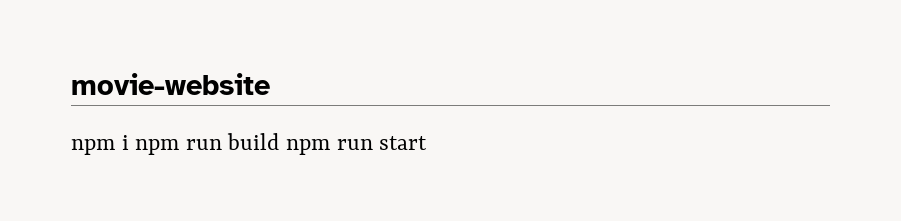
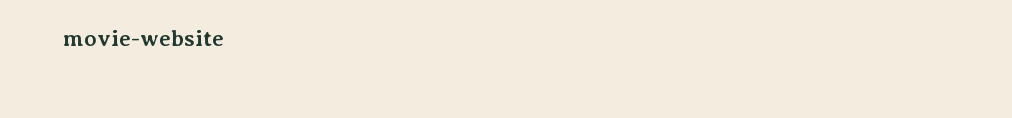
[71,133,428,155] // npm i npm run build npm run start -> (224, 38) none

